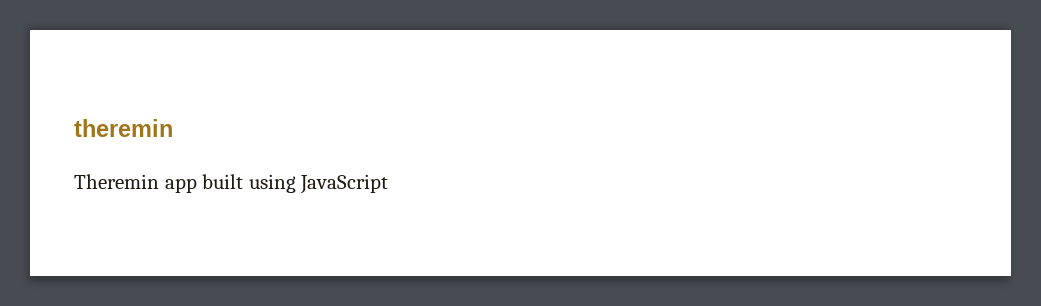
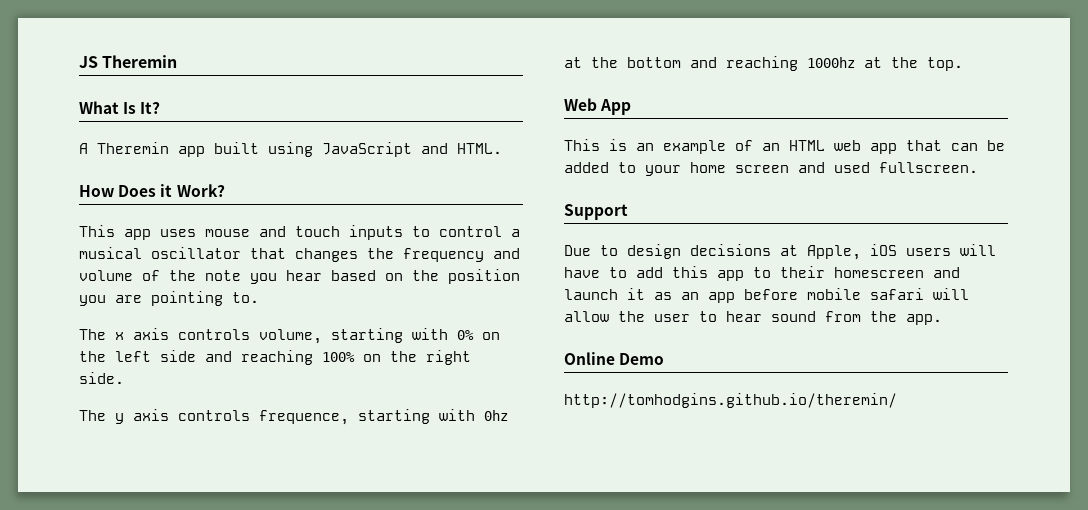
[74,119,173,137] theremin // -> [79,55,178,68] [79,101,161,114] [79,143,88,154] JS Theremin // What Is It? // A
(389, 184) none -> [421,143,502,154] [79,184,225,197] [79,225,520,240] [79,247,520,262] [79,269,520,284] [79,291,259,306] [79,328,500,344] [79,350,471,365] [79,372,124,384] [79,409,508,425] [564,56,963,71] [564,98,632,115] [564,139,1005,154] [564,162,978,176] [564,204,628,220] [564,244,996,260] [564,266,960,281] [564,288,969,303] [564,311,942,325] [564,352,665,365] [564,393,897,408] and HTML. // How Does it Work? // This app uses mouse and touch inputs to control a musical oscillator that changes the frequency and volume of the note you hear based on the position you are pointing to. // The x axis controls volume, starting with 0% on the left side and reaching 100% on the right side. // The y axis controls frequence, starting with 0hz at the bottom and reaching 1000hz at the top. // Web App // This is an example of an HTML web app that can be added to your home screen and used fullscreen. // Support // Due to design decisions at Apple, iOS users will have to add this app to their homescreen and launch it as an app before mobile safari will allow the user to hear sound from the app. // Online Demo // http://tomhodgins.github.io/theremin/

